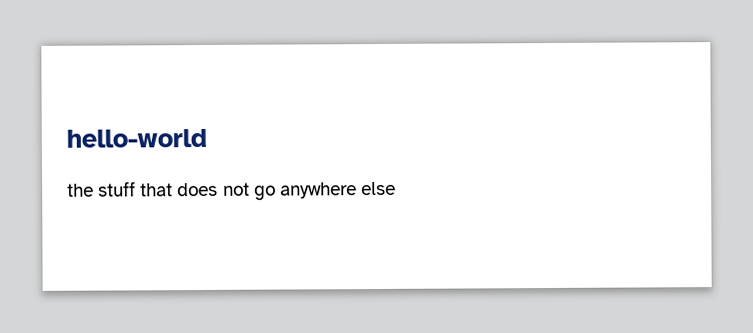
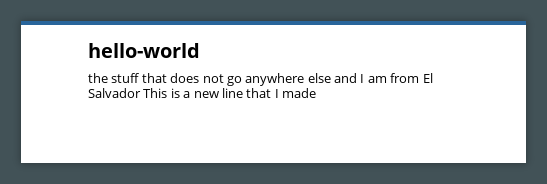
(396, 188) none -> [334,73,433,83] [88,88,316,98] and I am from El Salvador This is a new line that I made

